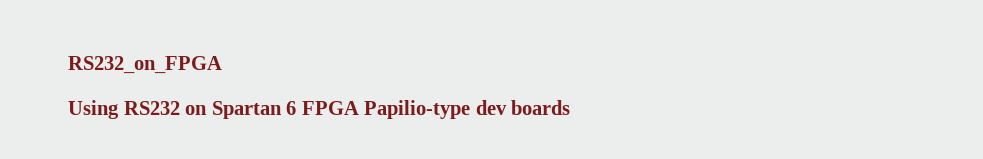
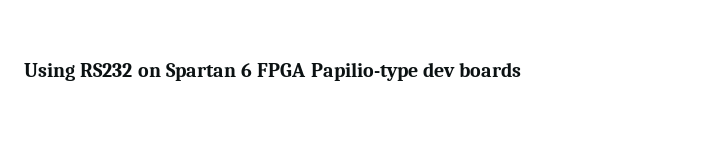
[68,56,222,74] RS232_on_FPGA // -> (24, 72) none

